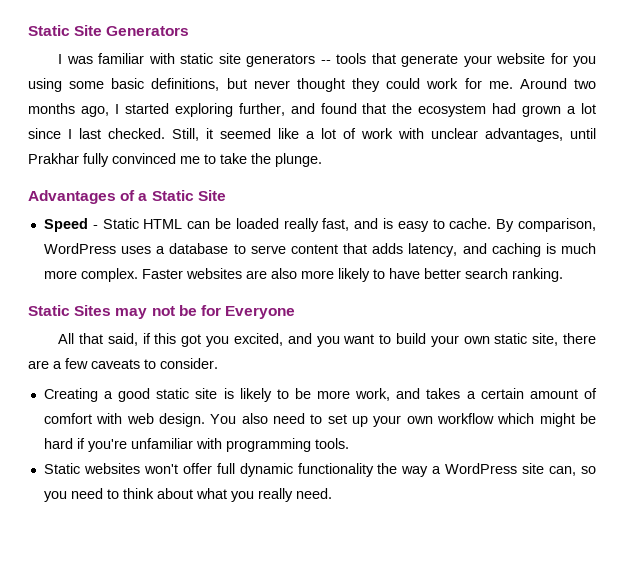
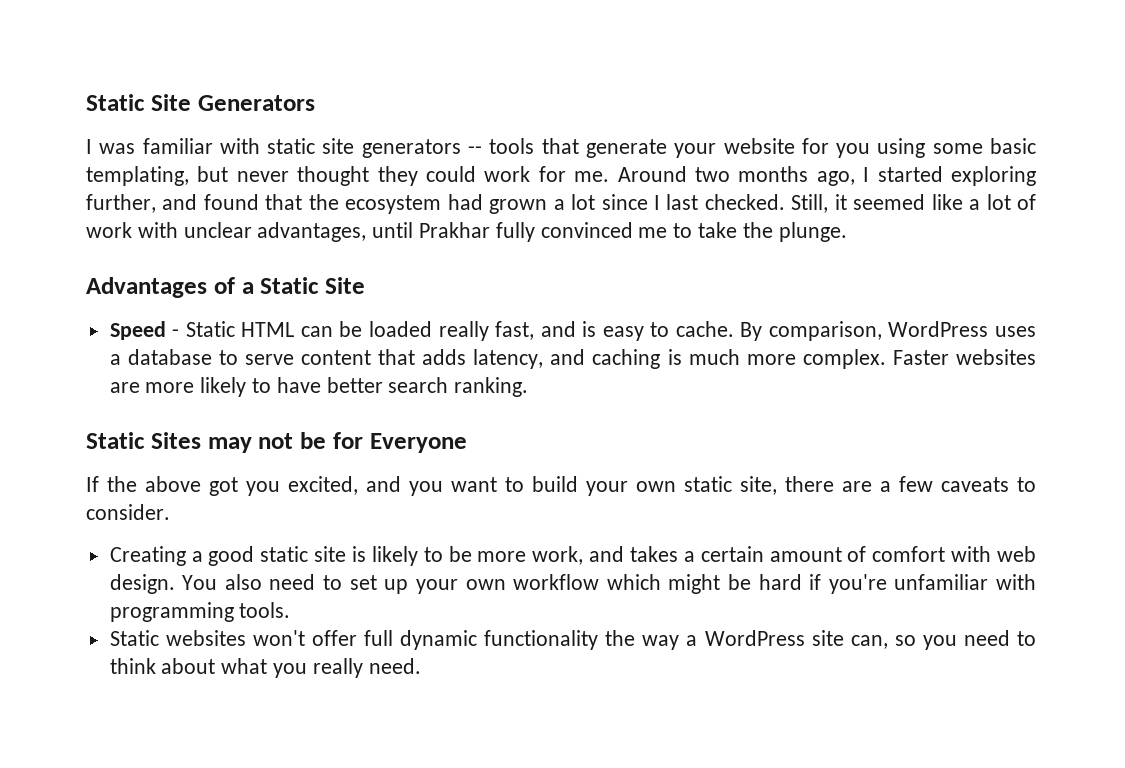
[151,78,220,91] definitions, -> [86,166,189,186] templating,
[270,268,297,279] also -> (140, 387) none
[58,333,177,346] All that said, if this -> [86,476,201,492] If the above

